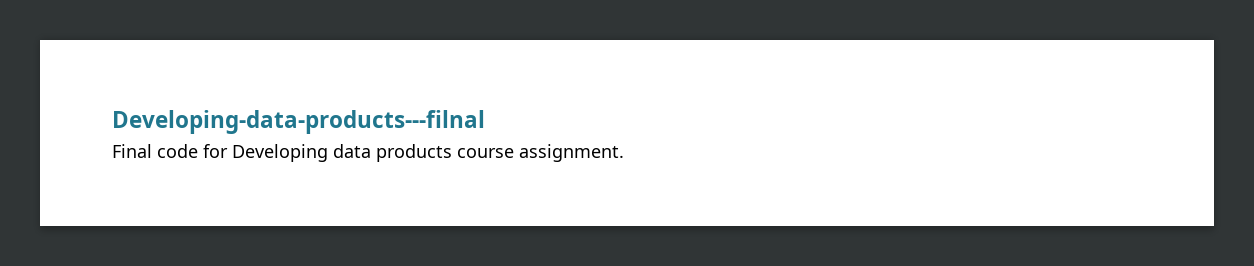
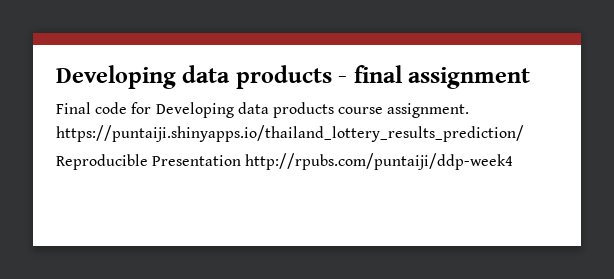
[112,110,485,134] Developing-data-products---filnal -> [56,65,531,89] Developing data products - final assignment
(624, 153) none -> [56,125,524,142] [56,153,514,170] // https://puntaiji.shinyapps.io/thailand_lottery_results_prediction/ // Reproducible Presentation http://rpubs.com/puntaiji/ddp-week4

